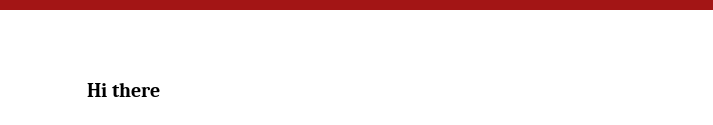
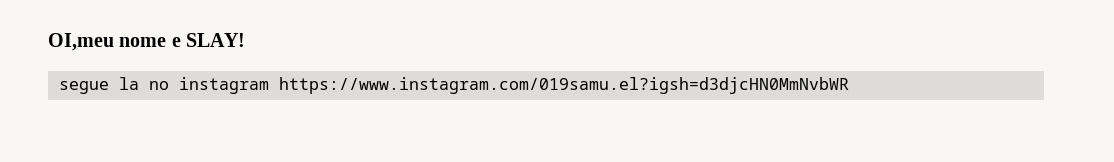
[87,82,161,97] Hi there -> [48,33,246,51] [59,77,850,94] OI,meu nome e SLAY! // segue la no instagram https://www.instagram.com/019samu.el?igsh=d3djcHN0MmNvbWR

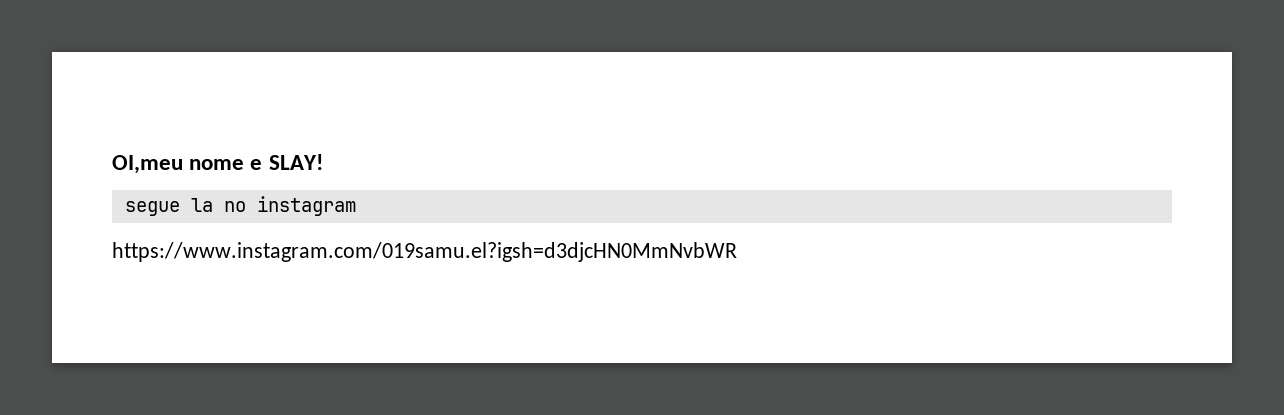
(270, 85) none -> (356, 206) //

